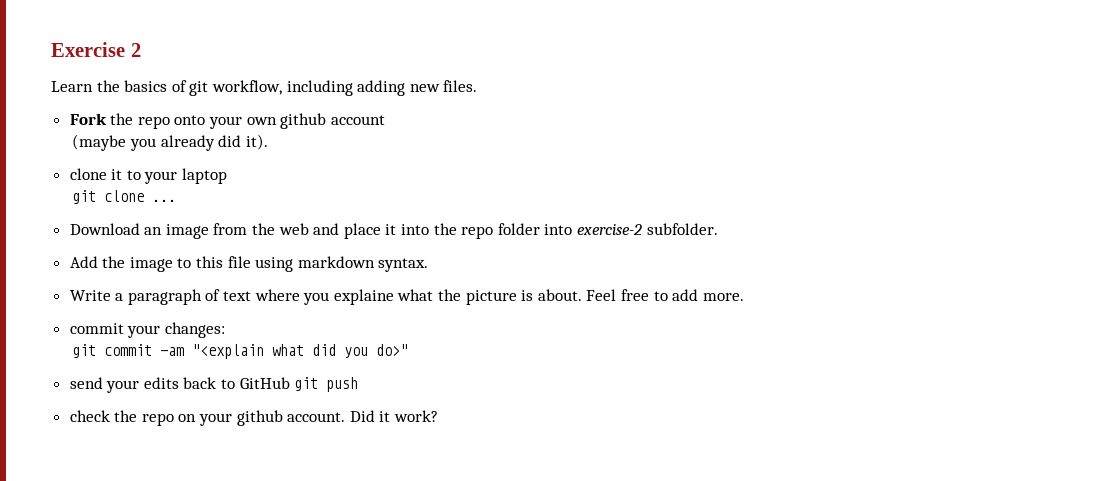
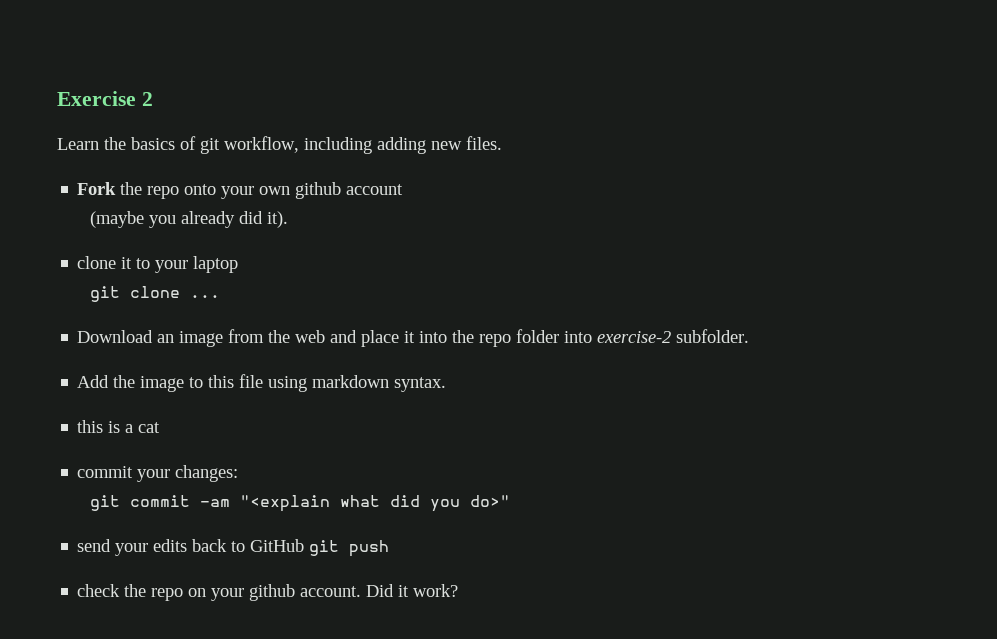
[69,289,744,305] Write a paragraph of text where you explaine what the picture is about. Feel free to add more. -> [77,420,161,433] this is a cat

